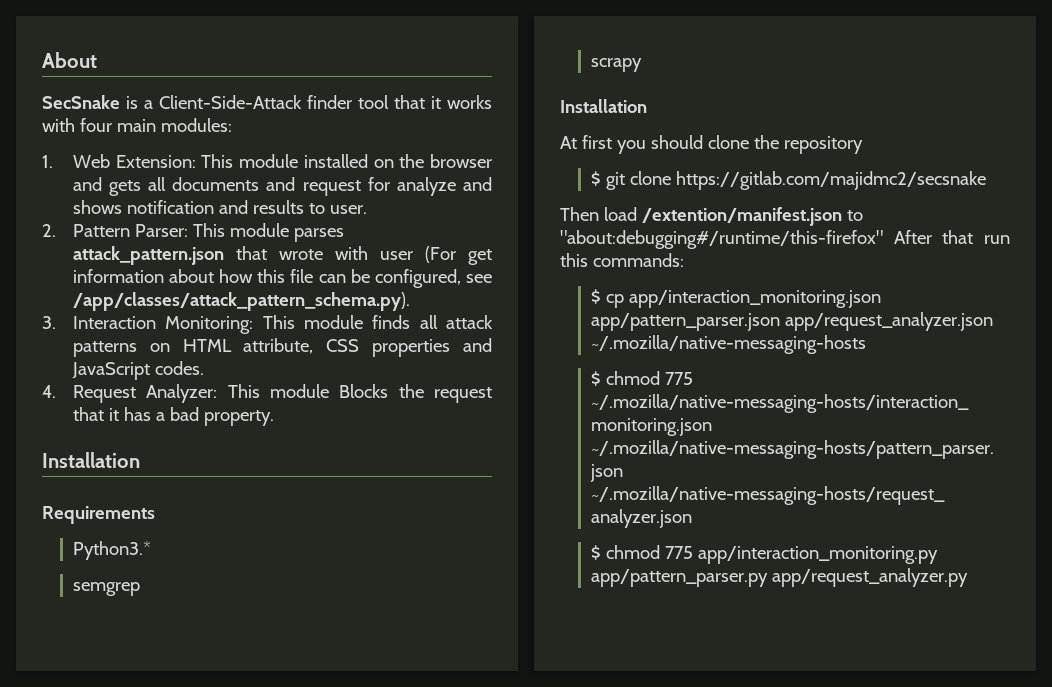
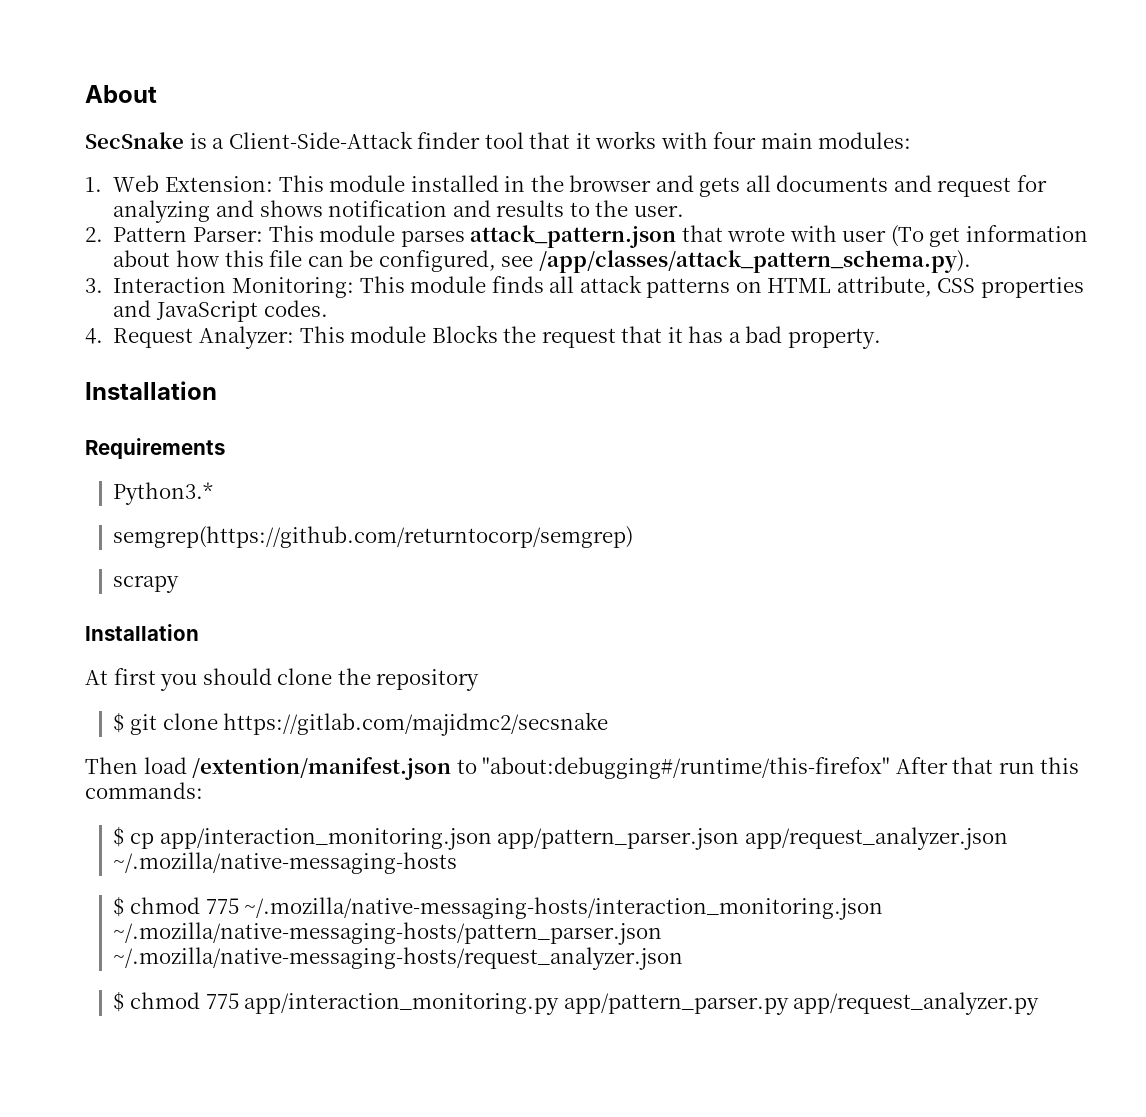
[373,159,394,168] on -> [504,176,526,192] in
[396,177,456,196] analyze -> [113,200,211,223] analyzing
(325, 208) none -> [595,200,629,217] the
[424,246,456,263] (For -> [890,225,924,247] (To
[72,582,140,596] semgrep -> [113,526,634,548] semgrep(https://github.com/returntocorp/semgrep)

